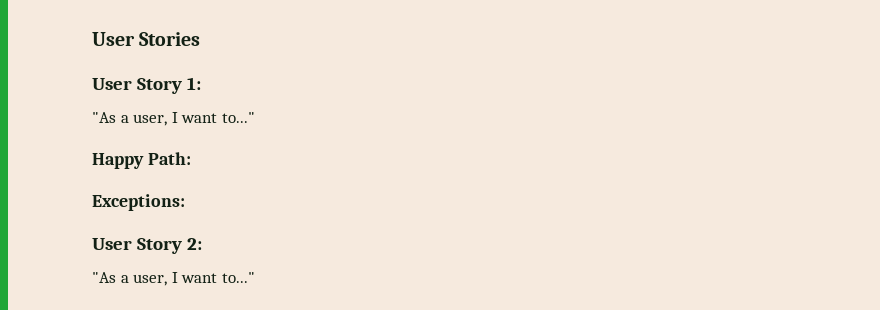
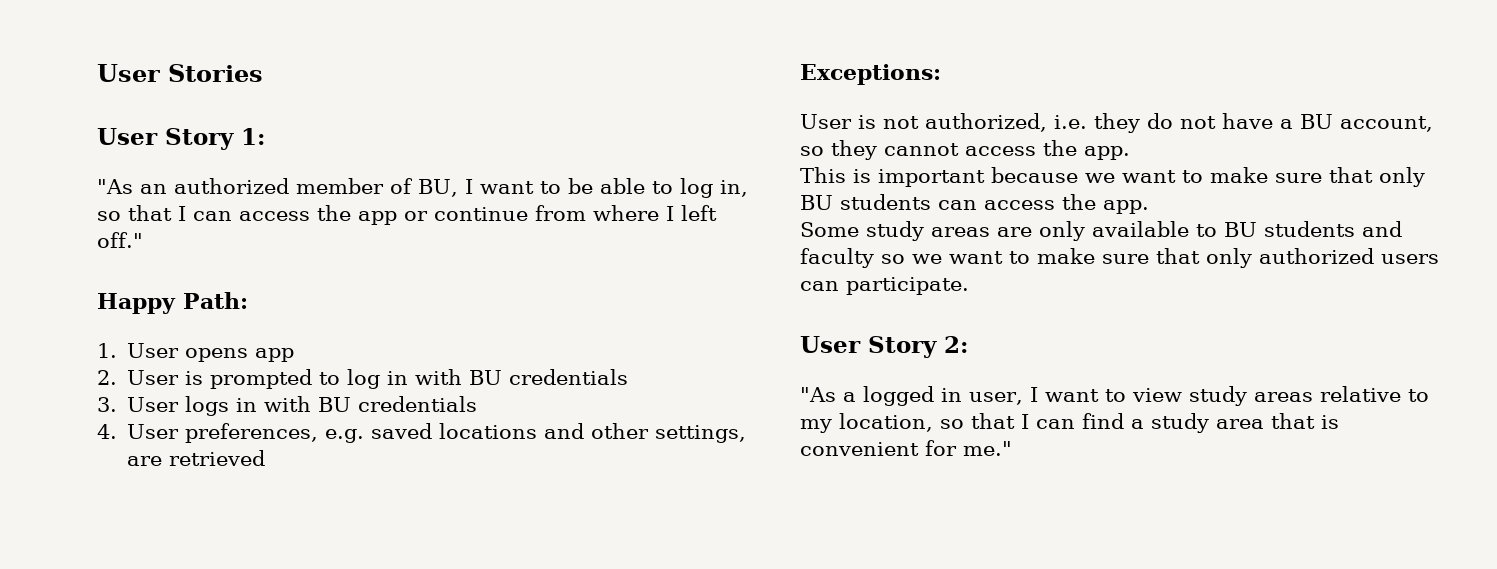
[120,112,255,126] [92,152,191,169] [92,194,185,211] a user, I want to..." // Happy Path: // Exceptions: -> [140,178,748,198] [97,205,717,225] [97,232,143,248] [97,292,248,314] [97,343,295,362] [97,369,629,389] [97,396,478,416] [97,423,747,443] [127,450,266,466] [800,64,941,85] [800,113,1433,133] [800,140,1130,160] [800,167,1425,187] [800,194,1149,214] [800,221,1402,241] [800,248,1439,268] [800,277,969,295] an authorized member of BU, I want to be able to log in, so that I can access the app or continue from where I left off." // Happy Path: // 1. User opens app // 2. User is prompted to log in with BU credentials // 3. User logs in with BU credentials // 4. User preferences, e.g. saved locations and other settings, are retrieved // Exceptions: // User is not authorized, i.e. they do not have a BU account, so they cannot access the app. // This is important because we want to make sure that only BU students can access the app. // Some study areas are only available to BU students and faculty so we want to make sure that only authorized users can participate.
[133,272,255,286] user, I want to..." -> [863,386,1429,406] [800,413,1339,433] [800,440,1012,456] logged in user, I want to view study areas relative to my location, so that I can find a study area that is convenient for me."

